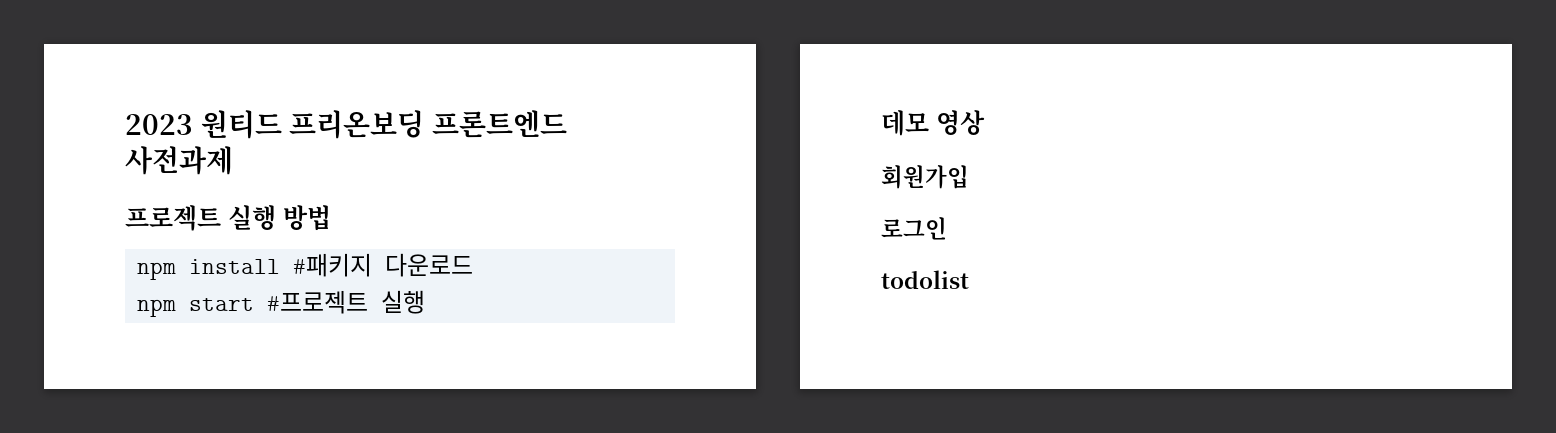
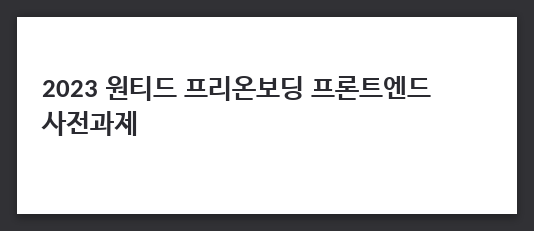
[125,205,331,231] [137,253,473,280] [137,290,425,317] [881,110,985,136] [881,165,969,189] [881,217,947,240] [881,270,969,289] // 프로젝트 실행 방법 // npm install #패키지 다운로드 // npm start #프로젝트 실행 // 데모 영상 // 회원가입 // 로그인 // todolist -> (138, 123) none

